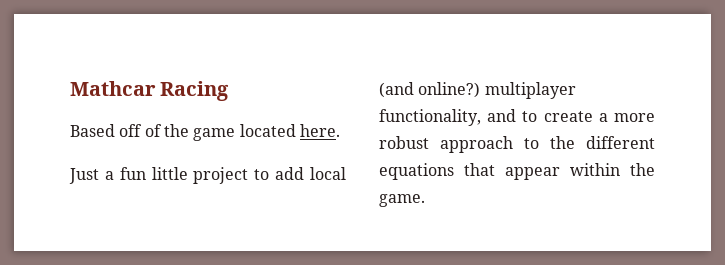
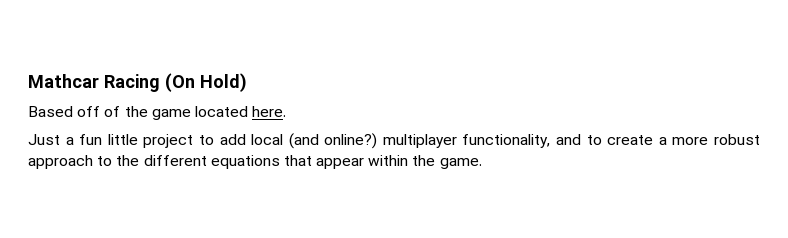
(230, 91) none -> [165,73,247,92] (On Hold)

